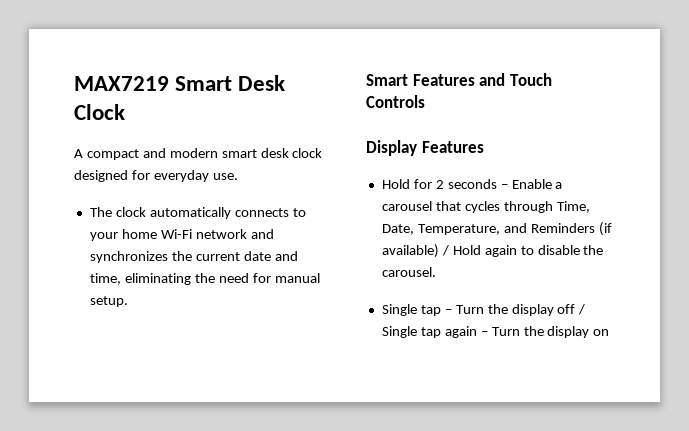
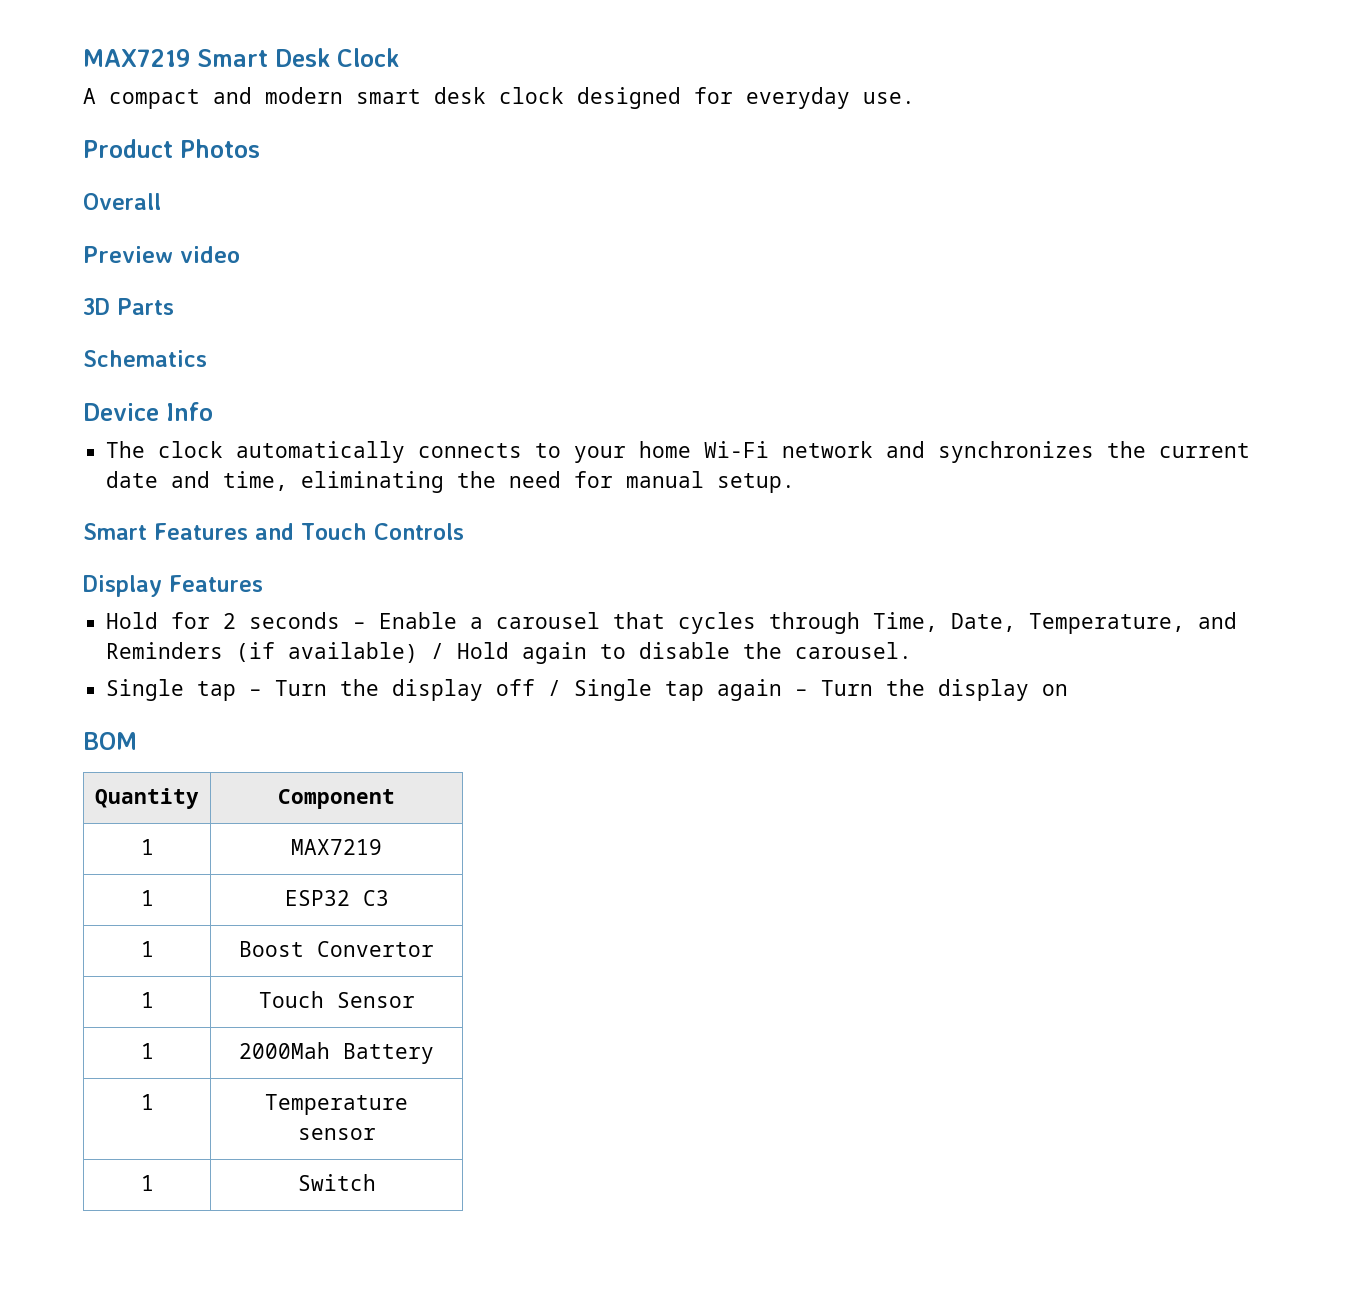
(238, 176) none -> [83,139,260,158] [83,193,161,210] [83,246,240,263] [83,298,174,315] [83,350,207,367] [83,402,213,421] // Product Photos // Overall // Preview video // 3D Parts // Schematics // Device Info
(610, 332) none -> [83,732,137,750] [95,788,199,809] [278,789,395,809] [140,839,154,855] [291,839,382,855] [140,890,154,906] [284,890,389,906] [140,941,154,957] [239,941,434,957] [140,992,154,1008] [258,991,415,1008] [140,1043,154,1059] [239,1042,434,1064] [140,1094,154,1110] [265,1094,408,1115] [297,1128,376,1140] [140,1175,154,1191] [297,1174,376,1191] // BOM // Quantity | Component // 1 | MAX7219 // 1 | ESP32 C3 // 1 | Boost Convertor // 1 | Touch Sensor // 1 | 2000Mah Battery // 1 | Temperature sensor // 1 | Switch

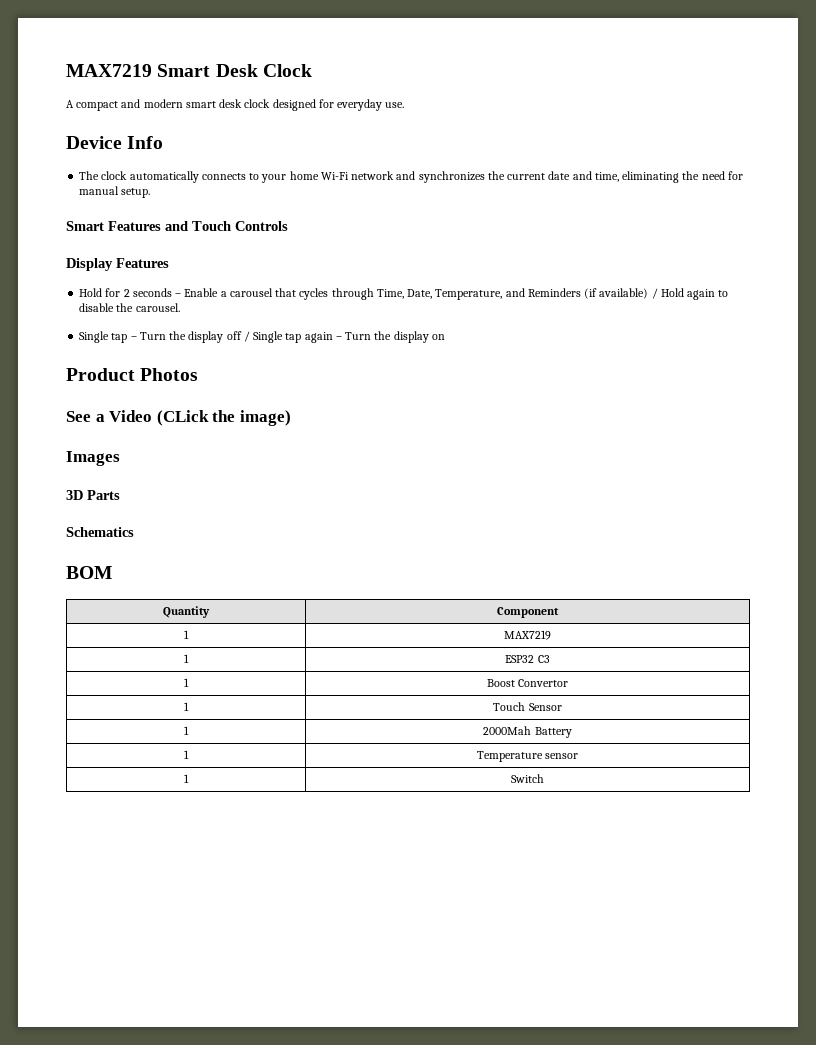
[83,139,260,158] [83,193,161,210] [83,246,240,263] [83,298,174,315] [83,350,207,367] // Product Photos // Overall // Preview video // 3D Parts // Schematics -> (405, 105) none
(1069, 690) none -> [66,368,199,381] [66,410,291,426] [66,451,120,466] [66,490,120,500] [66,527,134,537] // Product Photos // See a Video (CLick the image) // Images // 3D Parts // Schematics

